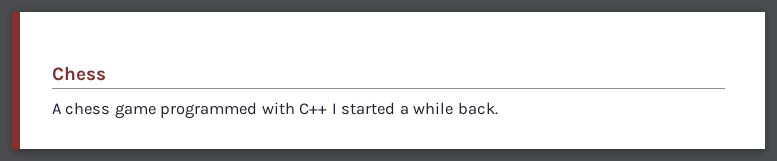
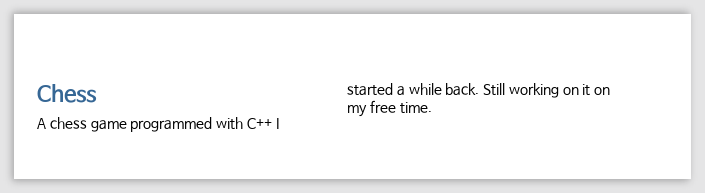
(498, 108) none -> [483,83,611,98] [347,100,432,117] Still working on it on my free time.

